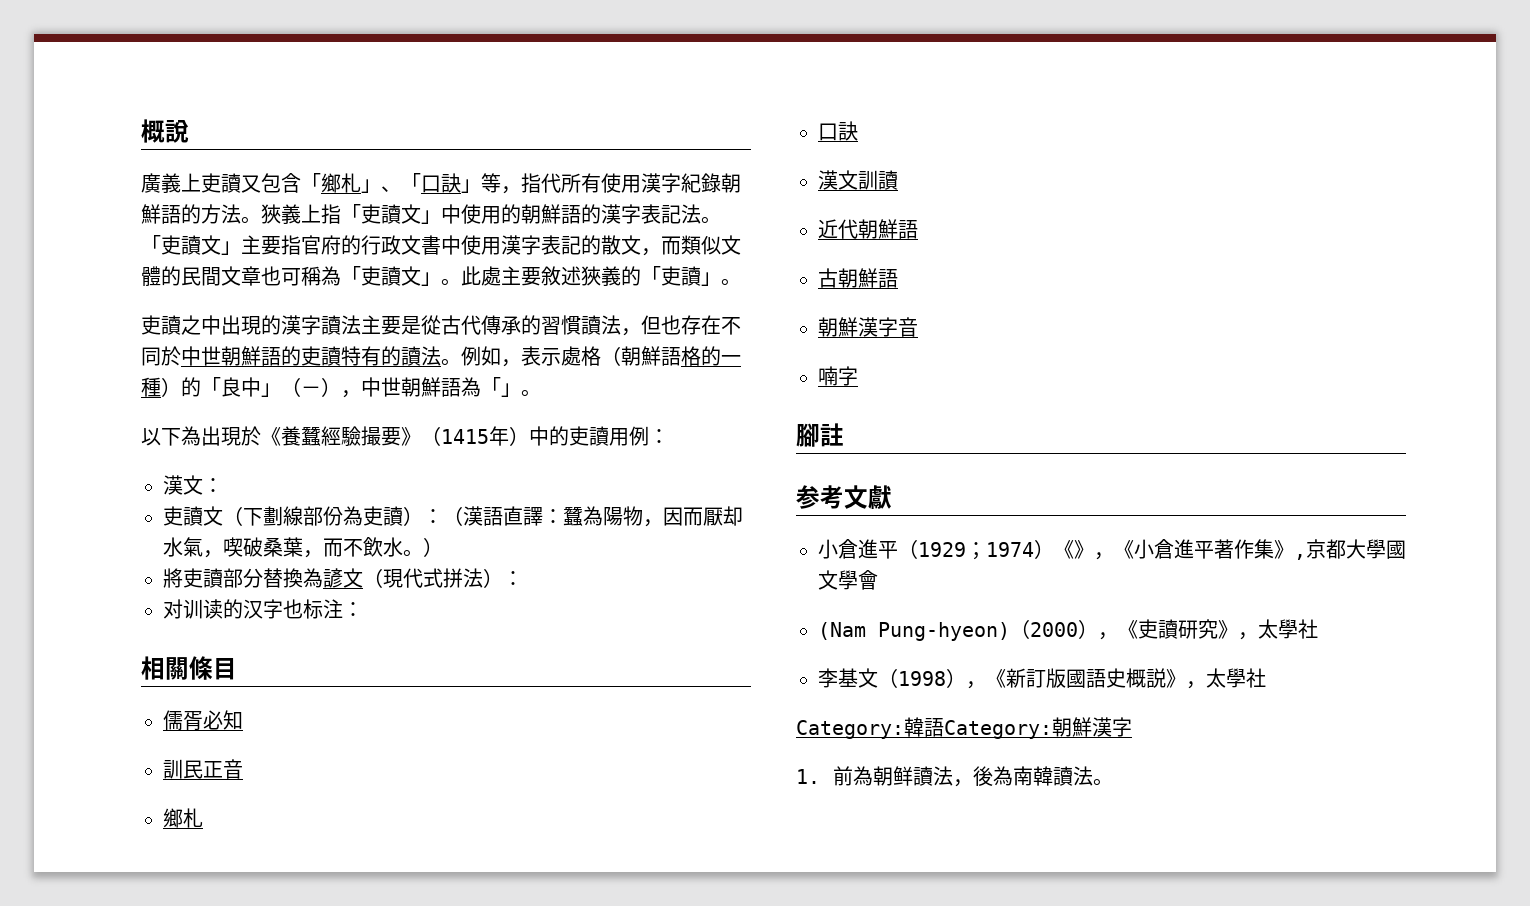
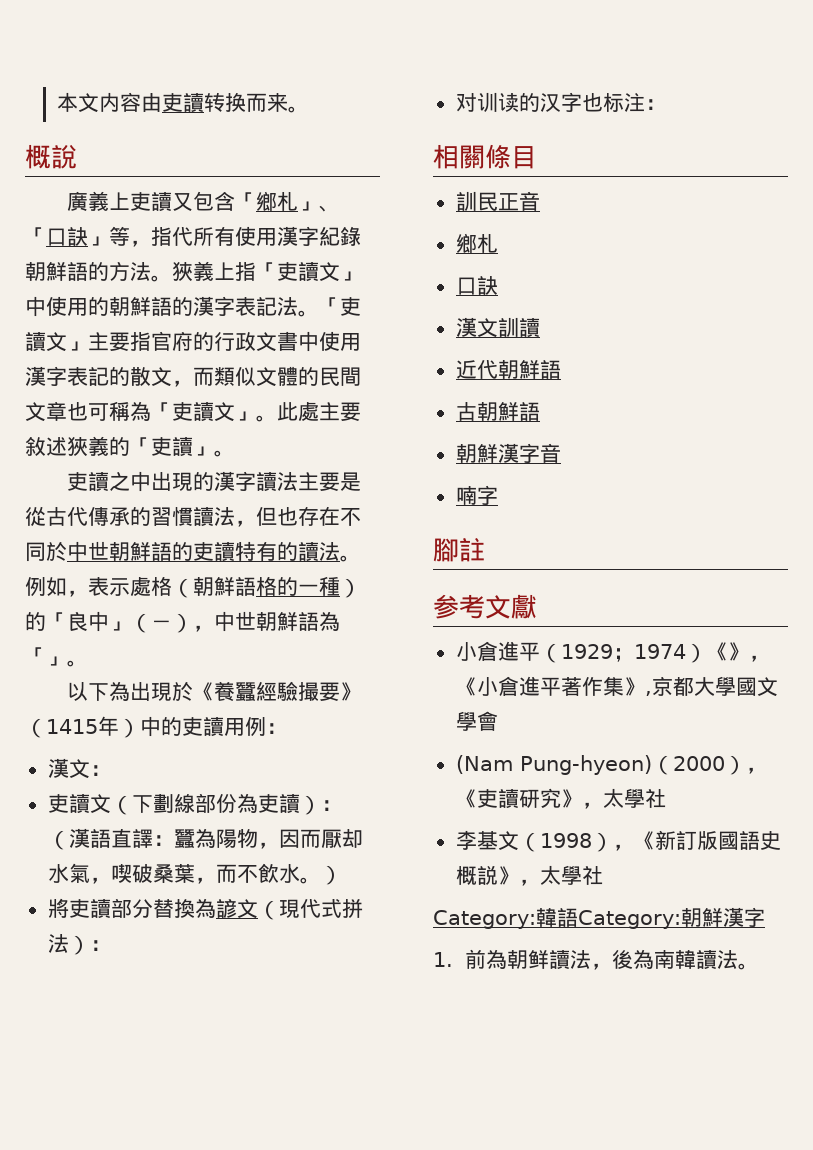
(141, 131) none -> [57,92,310,113] 本文内容由吏讀转换而来。 //
[163,710,243,730] // 儒胥必知 -> (537, 157) none

